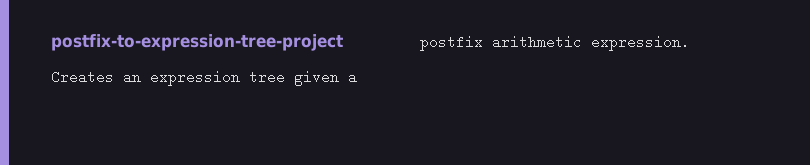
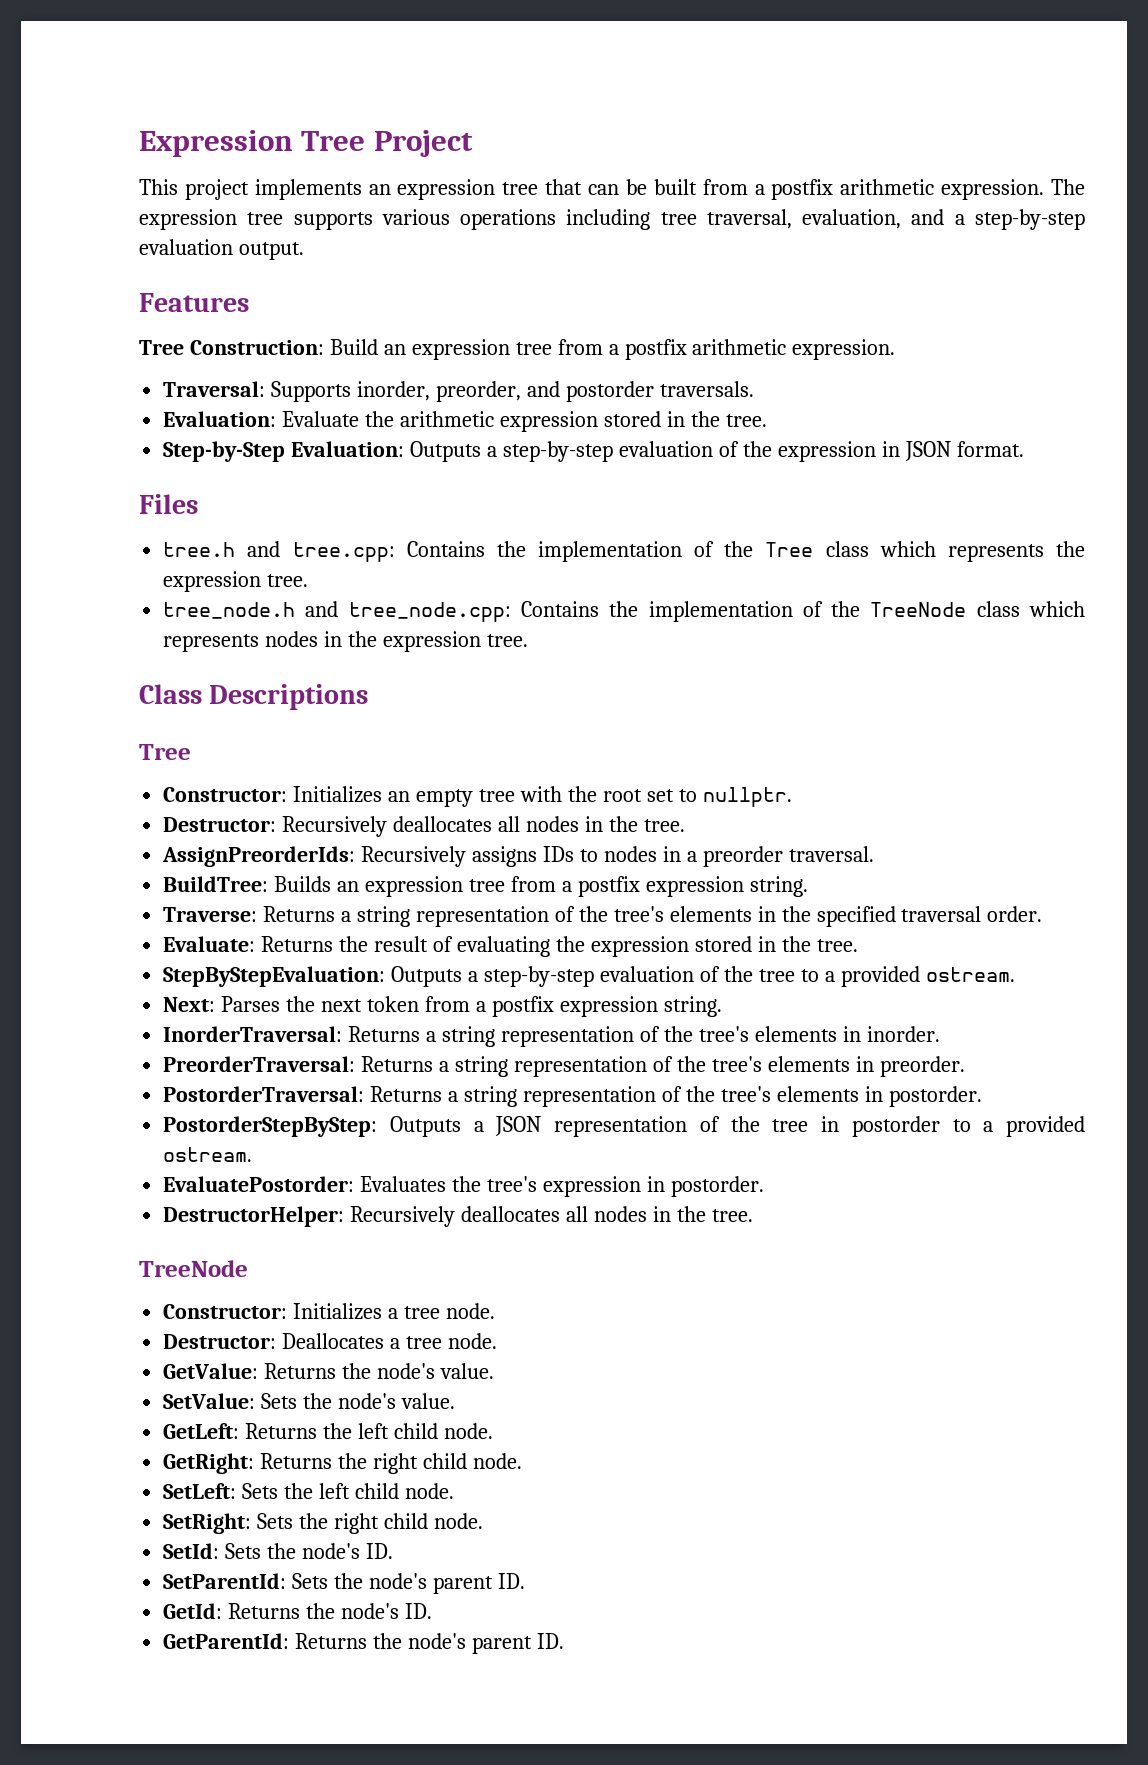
[51,34,343,51] [51,70,357,86] [420,35,690,51] postfix-to-expression-tree-project // Creates an expression tree given a postfix arithmetic expression. -> [139,130,473,157] [139,179,1085,200] [139,209,1085,230] [139,239,304,260] [139,293,249,312] [139,339,896,360] [163,381,754,402] [163,411,767,432] [163,441,1024,462] [139,494,198,514] [163,541,1085,562] [163,571,309,592] [163,601,1085,622] [163,631,528,652] [139,684,369,710] [139,744,191,760] [163,786,792,807] [163,816,685,837] [162,846,874,867] [163,876,808,897] [163,906,1043,927] [163,936,858,957] [163,966,1015,987] [163,996,722,1017] [163,1026,940,1047] [163,1056,965,1077] [163,1086,982,1107] [163,1116,1085,1137] [163,1147,253,1162] [163,1176,764,1197] [163,1206,753,1227] [139,1260,248,1277] [163,1303,495,1320] [163,1333,497,1349] [163,1363,494,1379] [163,1393,455,1409] [163,1423,493,1439] [163,1453,522,1474] [163,1483,454,1499] [163,1513,483,1534] [163,1543,393,1559] [163,1573,525,1594] [163,1603,432,1619] [163,1633,564,1654] Expression Tree Project // This project implements an expression tree that can be built from a postfix arithmetic expression. The expression tree supports various operations including tree traversal, evaluation, and a step-by-step evaluation output. // Features // Tree Construction: Build an expression tree from a postfix arithmetic expression. // Traversal: Supports inorder, preorder, and postorder traversals. // Evaluation: Evaluate the arithmetic expression stored in the tree. // Step-by-Step Evaluation: Outputs a step-by-step evaluation of the expression in JSON format. // Files // tree.h and tree.cpp: Contains the implementation of the Tree class which represents the expression tree. // tree_node.h and tree_node.cpp: Contains the implementation of the TreeNode class which represents nodes in the expression tree. // Class Descriptions // Tree // Constructor: Initializes an empty tree with the root set to nullptr. // Destructor: Recursively deallocates all nodes in the tree. // AssignPreorderIds: Recursively assigns IDs to nodes in a preorder traversal. // BuildTree: Builds an expression tree from a postfix expression string. // Traverse: Returns a string representation of the tree's elements in the specified traversal order. // Evaluate: Returns the result of evaluating the expression stored in the tree. // StepByStepEvaluation: Outputs a step-by-step evaluation of the tree to a provided ostream. // Next: Parses the next token from a postfix expression string. // InorderTraversal: Returns a string representation of the tree's elements in inorder. // PreorderTraversal: Returns a string representation of the tree's elements in preorder. // PostorderTraversal: Returns a string representation of the tree's elements in postorder. // PostorderStepByStep: Outputs a JSON representation of the tree in postorder to a provided ostream. // EvaluatePostorder: Evaluates the tree's expression in postorder. // DestructorHelper: Recursively deallocates all nodes in the tree. // TreeNode // Constructor: Initializes a tree node. // Destructor: Deallocates a tree node. // GetValue: Returns the node's value. // SetValue: Sets the node's value. // GetLeft: Returns the left child node. // GetRight: Returns the right child node. // SetLeft: Sets the left child node. // SetRight: Sets the right child node. // SetId: Sets the node's ID. // SetParentId: Sets the node's parent ID. // GetId: Returns the node's ID. // GetParentId: Returns the node's parent ID.

